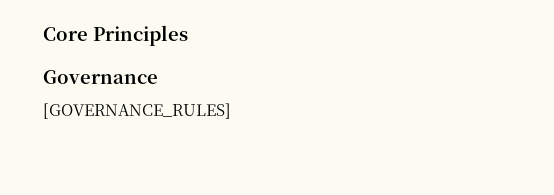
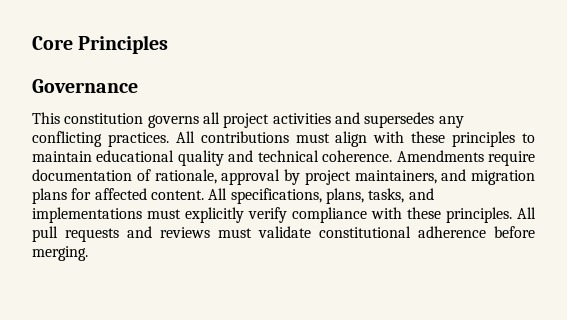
[43,103,231,119] [GOVERNANCE_RULES] -> [32,112,464,128] [32,131,536,147] [32,150,536,166] [32,169,535,185] [32,188,434,204] [32,207,536,223] [32,226,535,242] [32,246,88,261] This constitution governs all project activities and supersedes any conflicting practices. All contributions must align with these principles to maintain educational quality and technical coherence. Amendments require documentation of rationale, approval by project maintainers, and migration plans for affected content. All specifications, plans, tasks, and implementations must explicitly verify compliance with these principles. All pull requests and reviews must validate constitutional adherence before merging.

